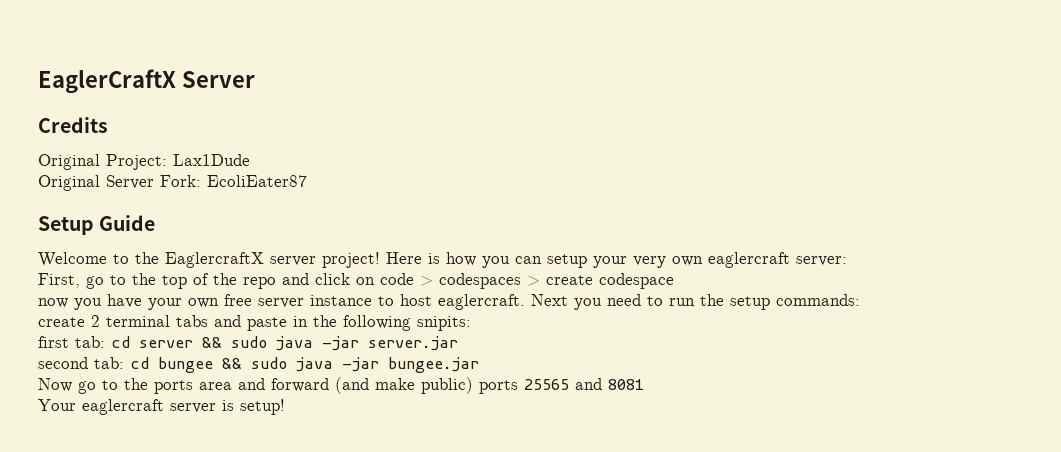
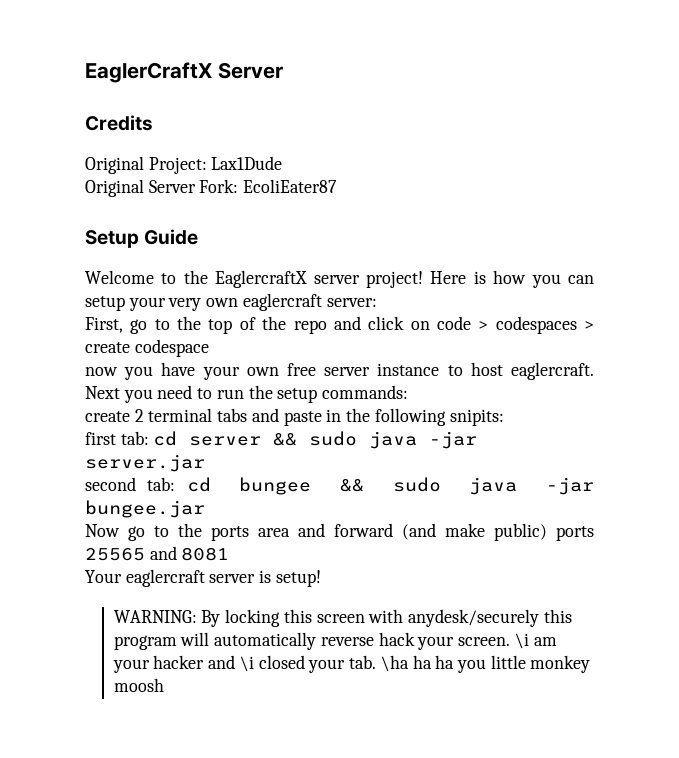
(285, 407) none -> [113,609,572,627] [113,632,557,650] [112,655,591,673] [113,678,164,692] // WARNING: By locking this screen with anydesk/securely this program will automatically reverse hack your screen. \i am your hacker and \i closed your tab. \ha ha ha you little monkey moosh

